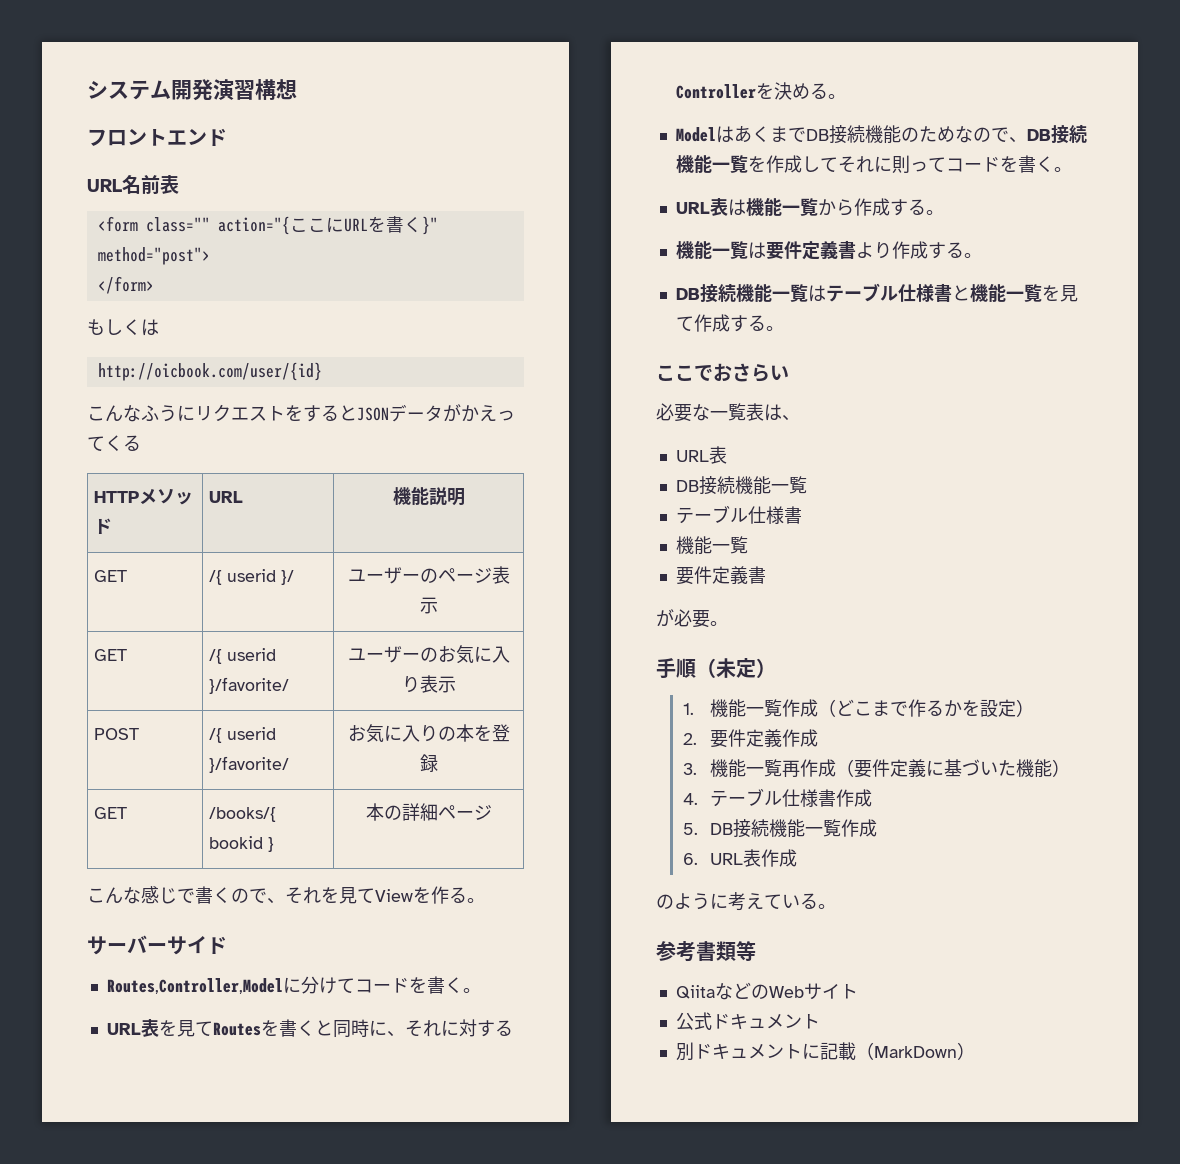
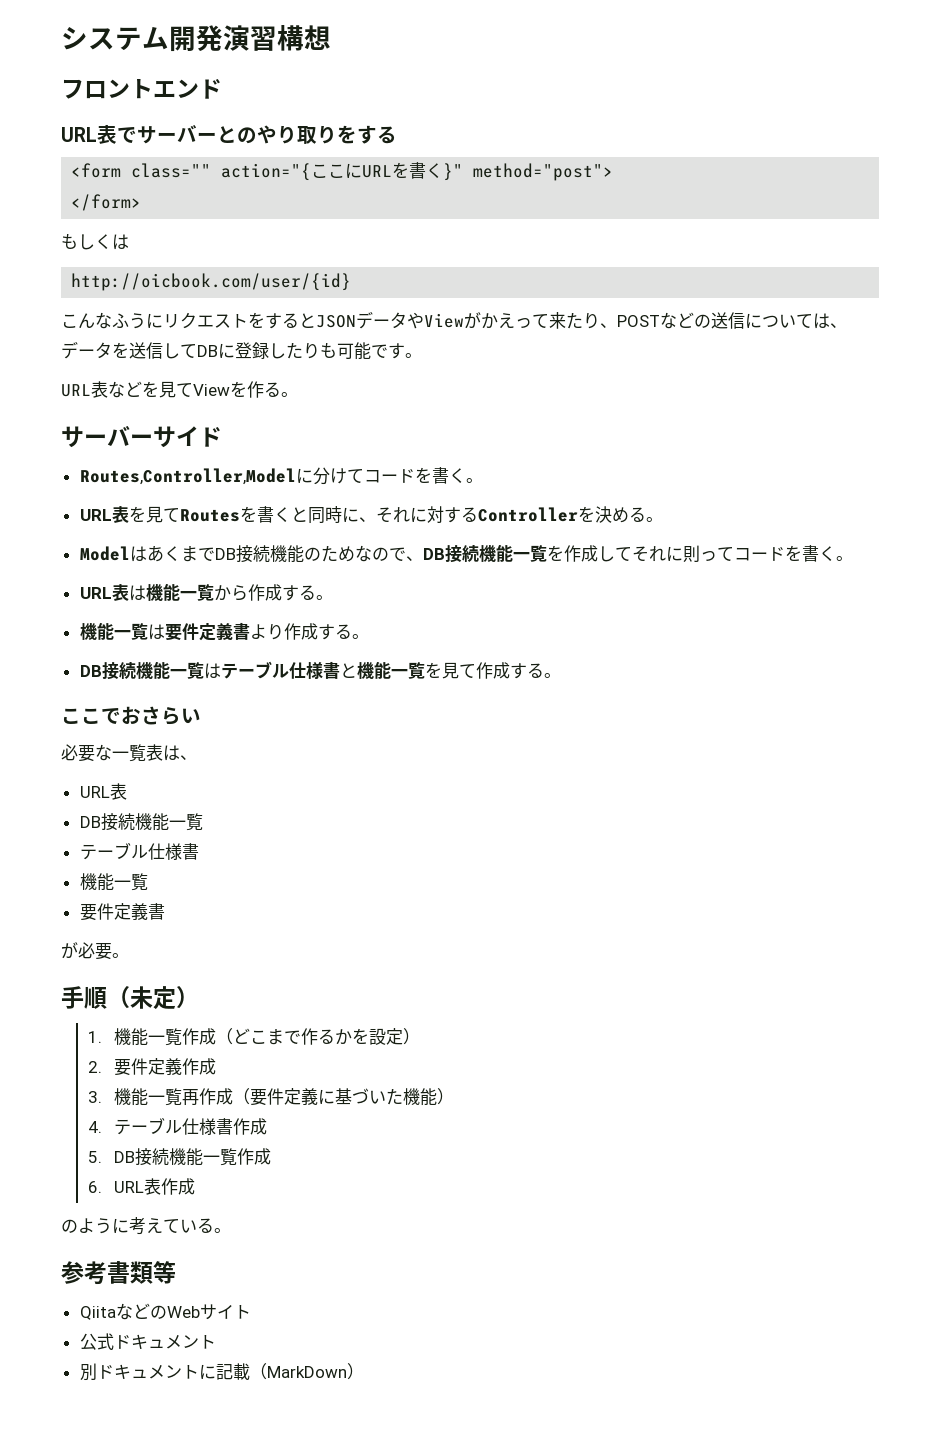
[122,175,179,195] 名前表 -> [97,124,397,144] 表でサーバーとのやり取りをする
(443, 413) none -> [407,312,464,329] やView
[105,435,141,451] [94,488,194,505] [94,518,113,534] [209,491,244,503] [392,487,465,506] [94,570,128,582] [209,569,295,585] [347,566,510,584] [419,597,438,614] [94,649,128,661] [209,648,277,664] [209,677,290,694] [347,645,510,664] [401,675,456,693] [94,728,140,740] [209,727,277,743] [209,756,290,773] [347,724,510,743] [419,754,438,772] [94,807,128,819] [209,807,277,822] [209,836,275,852] [365,803,492,821] [87,886,321,904] くる // HTTPメソッド | URL | 機能説明 // GET | /{ userid }/ | ユーザーのページ表示 // GET | /{ userid }/favorite/ | ユーザーのお気に入り表示 // POST | /{ userid }/favorite/ | お気に入りの本を登録 // GET | /books/{ bookid } | 本の詳細ページ // こんな感じで書くので、それ -> [549,312,847,329] [61,341,422,360] [61,381,142,398] 来たり、POSTなどの送信については、データを送信してDBに登録したりも可能です。 // URL表など

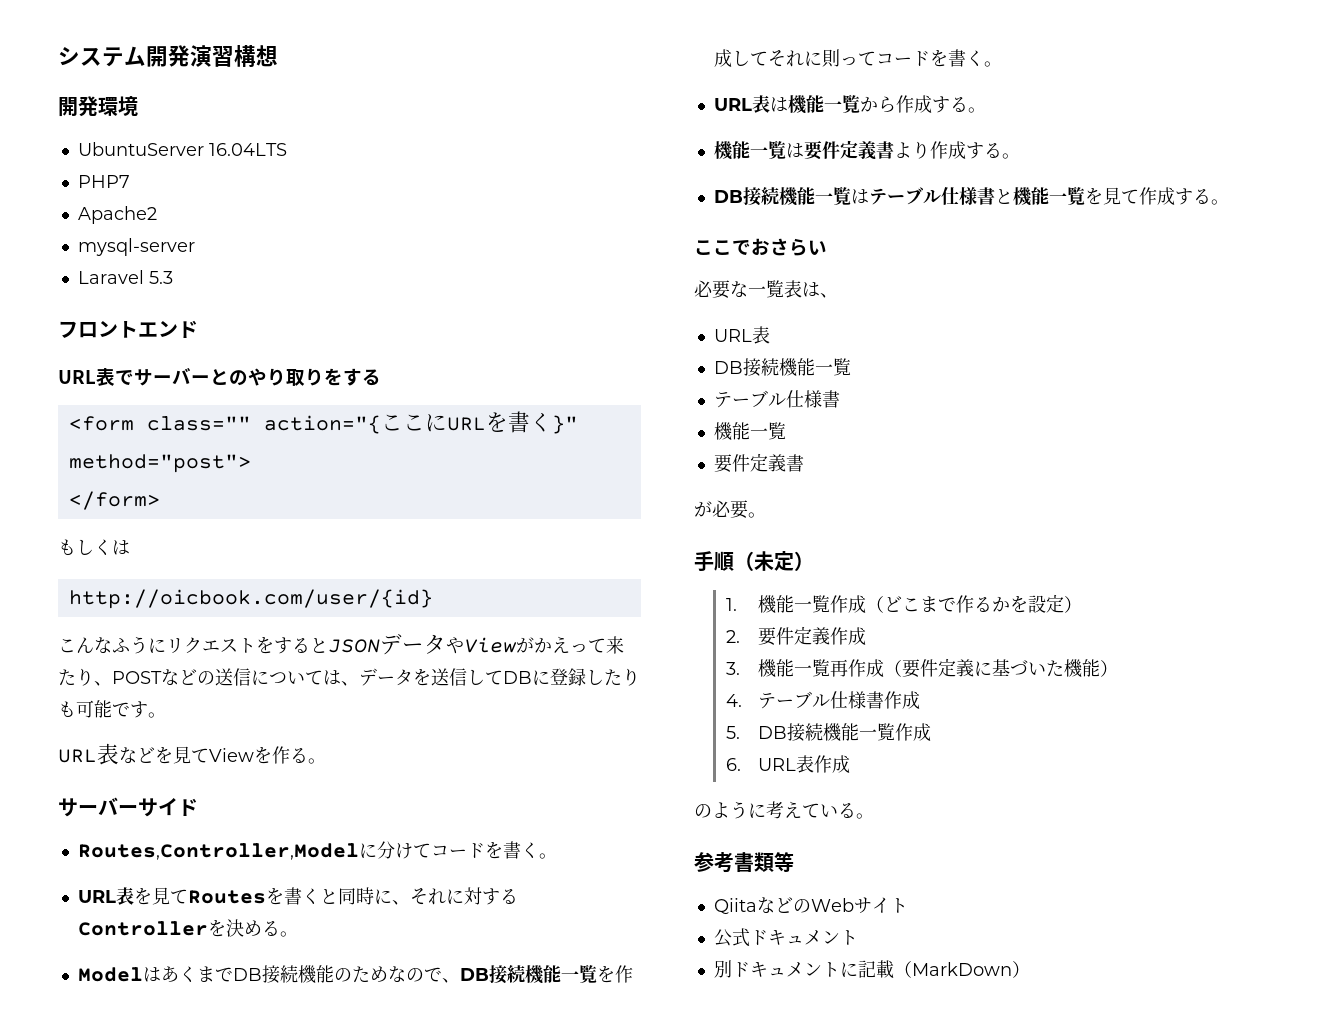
(331, 37) none -> [58,96,138,117] [77,142,287,156] [77,175,130,188] [77,206,157,224] [77,238,195,256] [77,270,173,284] // 開発環境 // UbuntuServer 16.04LTS // PHP7 // Apache2 // mysql-server // Laravel 5.3

